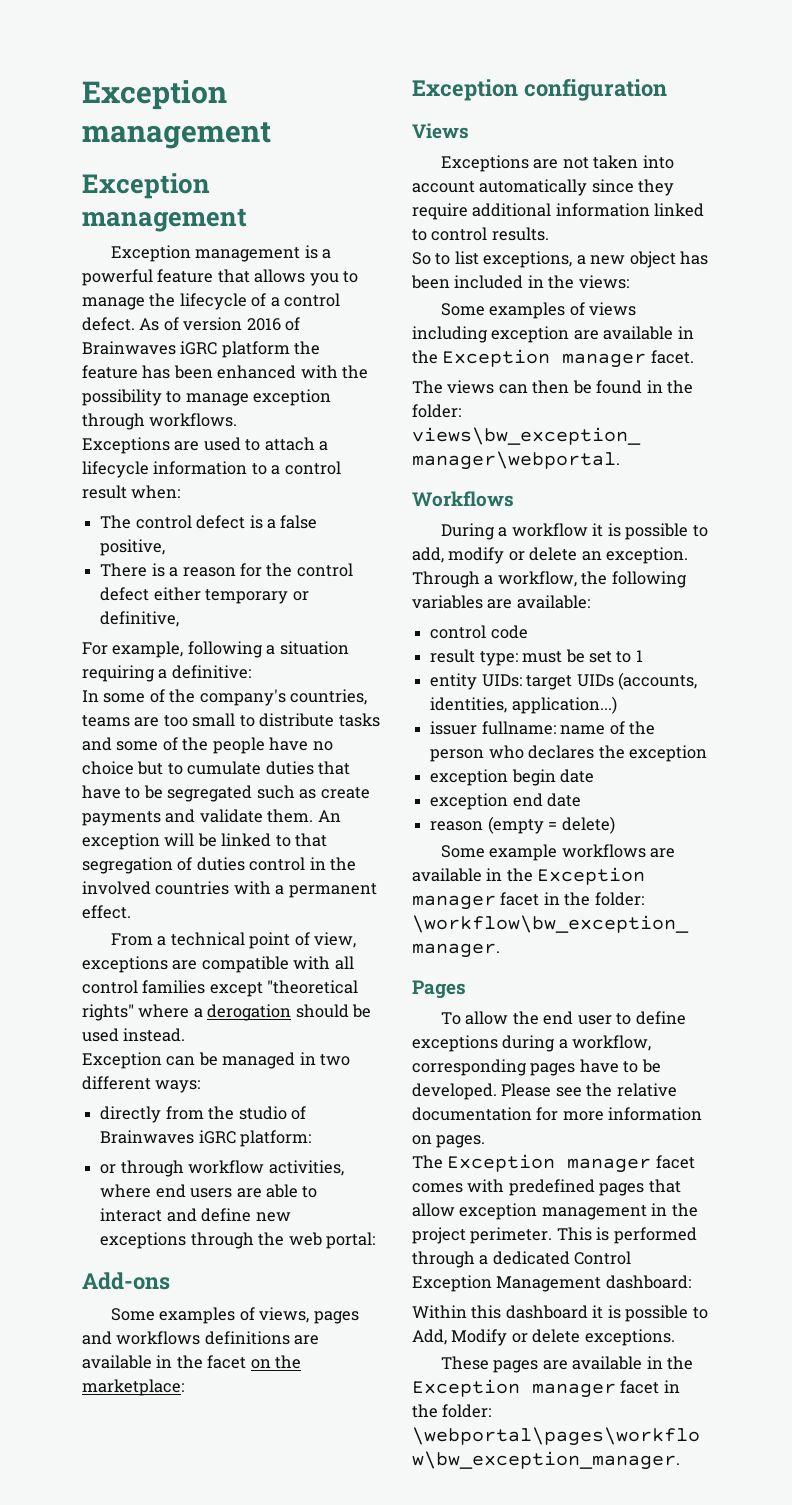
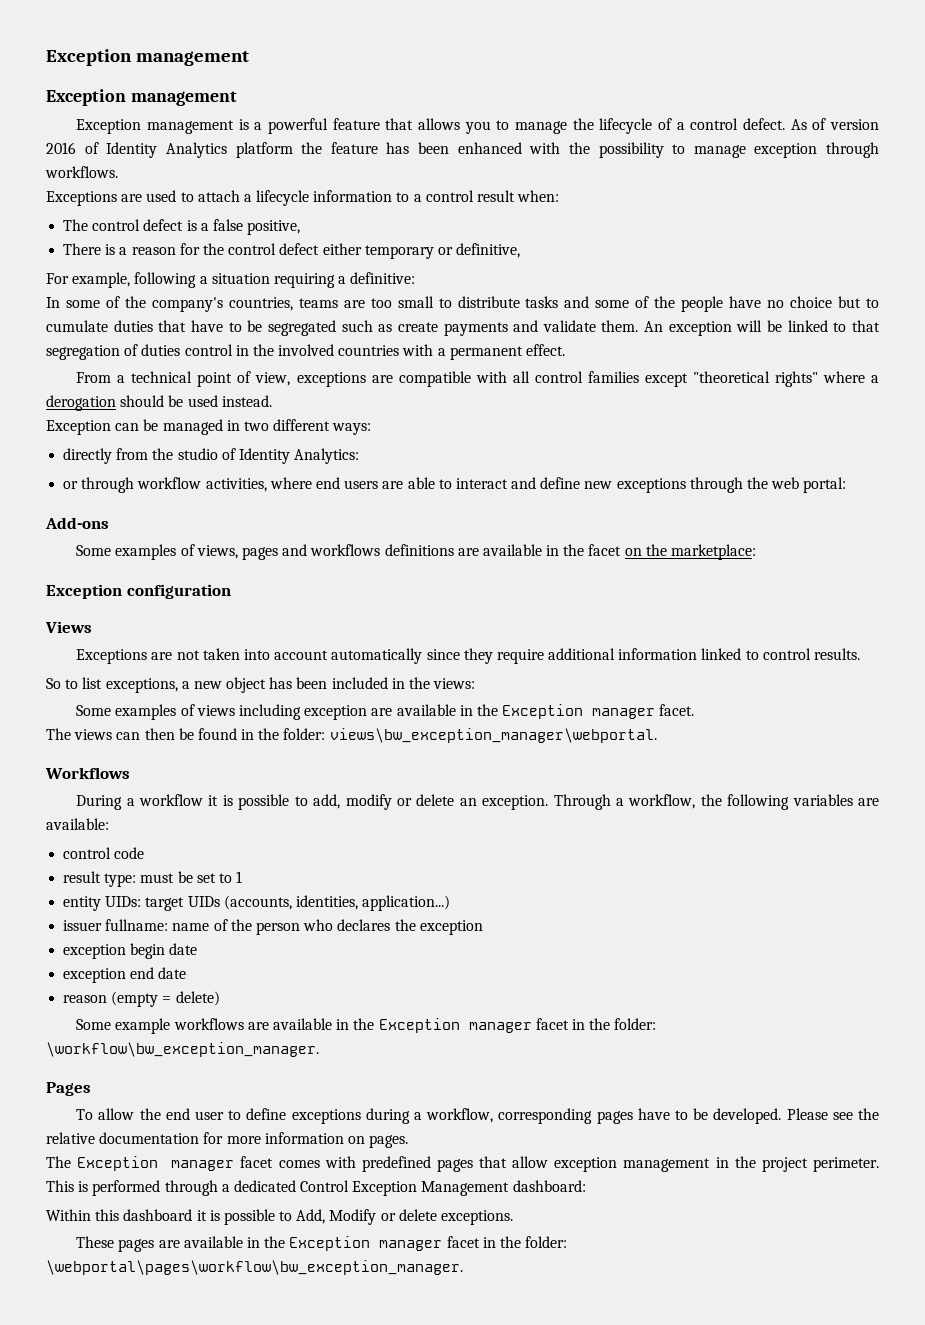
[82,341,218,355] Brainwaves iGRC -> [106,142,227,158] Identity Analytics
[100,1130,312,1147] Brainwaves iGRC platform: -> [238,448,360,464] Identity Analytics:

